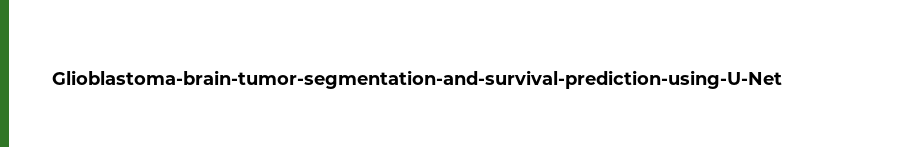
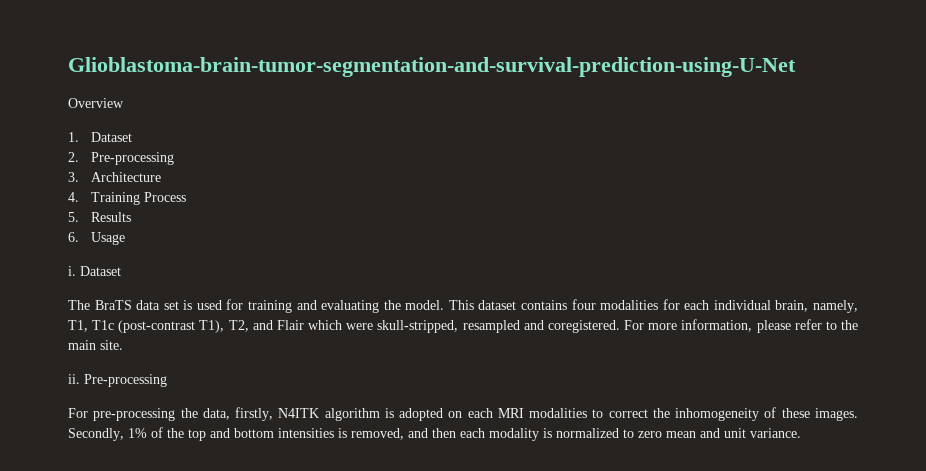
(782, 79) none -> [68,98,124,108] [68,132,132,142] [68,152,174,165] [68,172,161,182] [68,192,186,205] [68,212,131,222] [68,232,125,245] [68,266,121,276] [68,299,858,313] [68,319,858,333] [68,340,123,350] [68,374,167,387] [68,407,859,421] [68,427,801,441] // Overview // 1. Dataset // 2. Pre-processing // 3. Architecture // 4. Training Process // 5. Results // 6. Usage // i. Dataset // The BraTS data set is used for training and evaluating the model. This dataset contains four modalities for each individual brain, namely, T1, T1c (post-contrast T1), T2, and Flair which were skull-stripped, resampled and coregistered. For more information, please refer to the main site. // ii. Pre-processing // For pre-processing the data, firstly, N4ITK algorithm is adopted on each MRI modalities to correct the inhomogeneity of these images. Secondly, 1% of the top and bottom intensities is removed, and then each modality is normalized to zero mean and unit variance.

